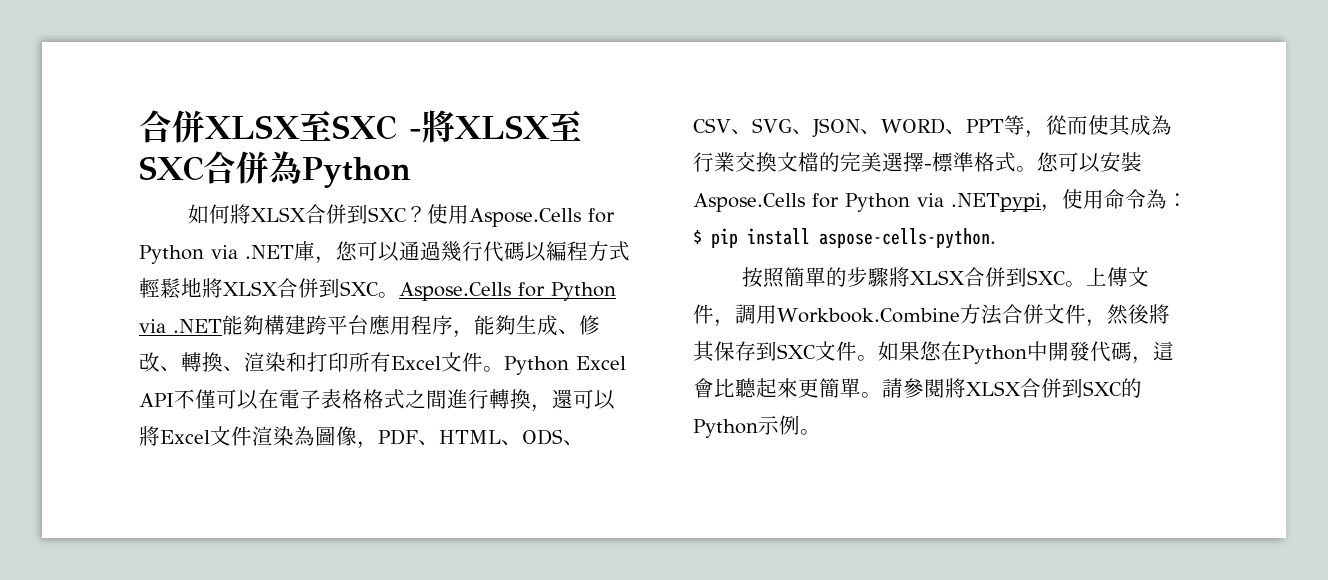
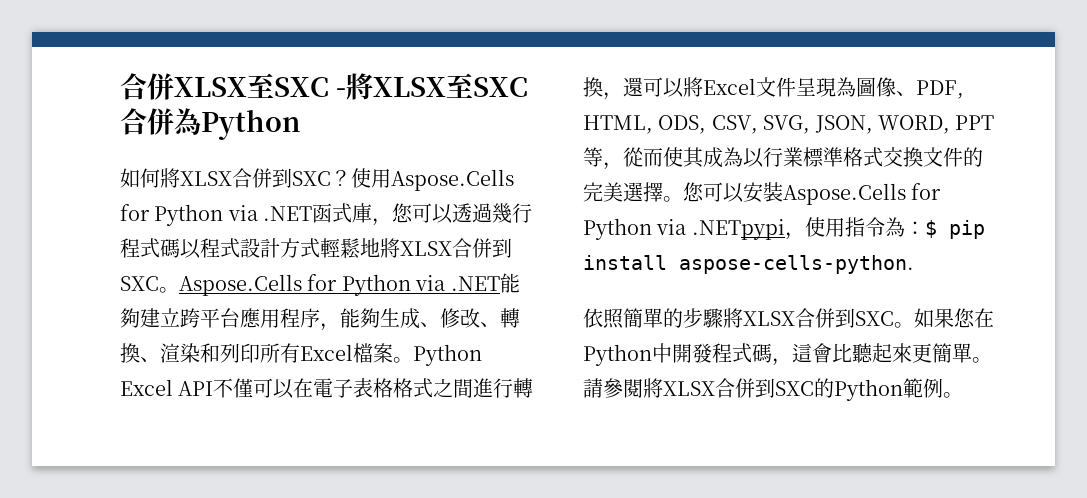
(294, 252) none -> [312,203,353,223] 函式
[399,241,588,262] 通過幾行代碼以編程 -> [452,203,533,223] [120,238,280,259] 透過幾行程式碼以程式設計
[264,315,306,335] 構建 -> [140,308,180,328] 建立
[307,352,328,372] 打 -> [220,343,240,363] 列
[441,352,483,372] 文件 -> [353,343,393,363] 檔案
[252,426,584,449] [693,118,966,138] 渲染為圖像，PDF、HTML、ODS、CSV、SVG、JSON、WORD、 -> [796,77,964,99] [583,115,950,134] 呈現為圖像、PDF, HTML, ODS, CSV, SVG, JSON, WORD,
[693,152,1016,172] 行業交換文檔的完美選擇-標準格式 -> [743,147,983,168] [583,182,663,202] 以行業標準格式交換文件的完美選擇
[1104,189,1125,209] 命 -> [844,217,865,237] 指
[742,267,764,288] 按 -> [583,308,603,328] 依
[1086,267,1150,287] [693,304,1170,327] [693,341,878,362] 上傳文件，調用Workbook.Combine方法合併文件，然後將其保存到SXC文件。 -> (914, 325) none
[1090,341,1111,362] 代 -> [712,343,752,363] 程式
[758,416,779,435] 示 -> [903,378,923,398] 範

